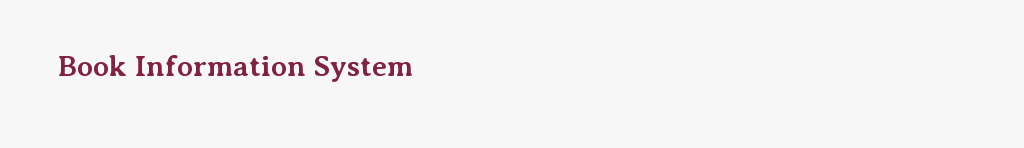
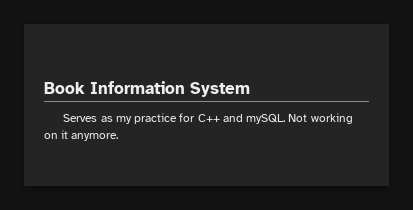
(413, 69) none -> [63,113,353,124] [44,130,119,141] // Serves as my practice for C++ and mySQL. Not working on it anymore.

